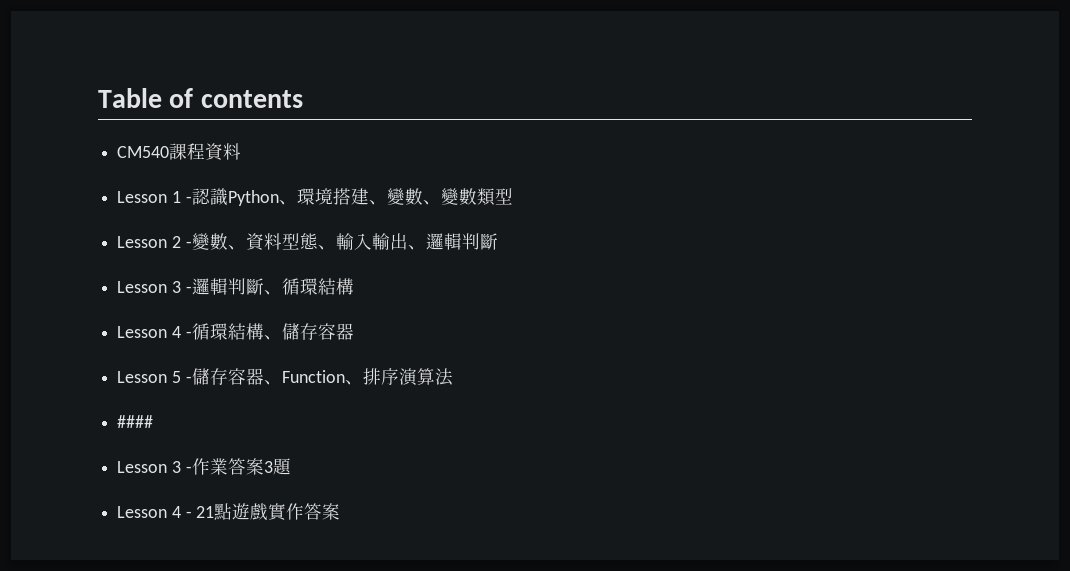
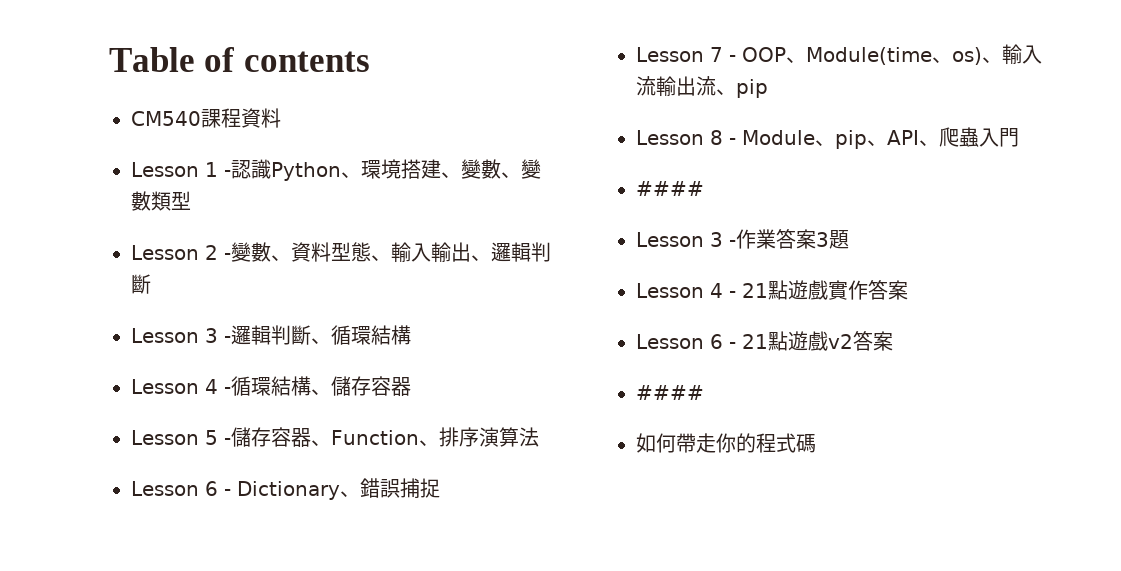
(453, 377) none -> [131,478,440,500] [636,44,1042,65] [636,76,768,98] [636,127,1019,149] // Lesson 6 - Dictionary、錯誤捕捉 // Lesson 7 - OOP、Module(time、os)、輸入流輸出流、pip // Lesson 8 - Module、pip、API、爬蟲入門
(341, 511) none -> [636,331,893,351] [636,385,704,400] [636,433,816,453] // Lesson 6 - 21點遊戲v2答案 // #### // 如何帶走你的程式碼

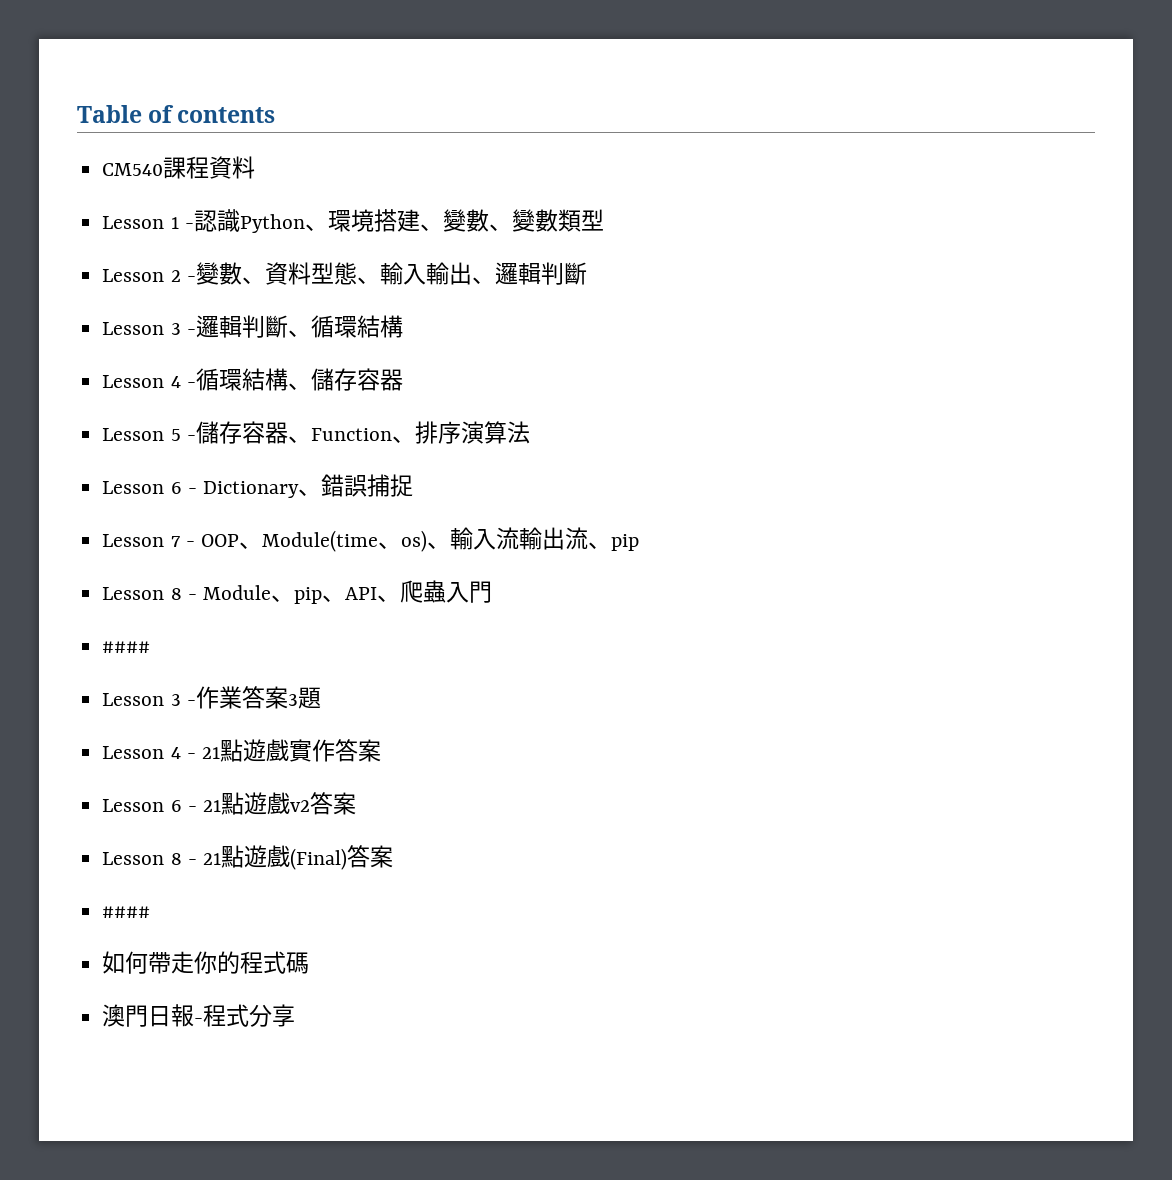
(893, 341) none -> [102,845,393,870] // Lesson 8 - 21點遊戲(Final)答案
(816, 443) none -> [102,1004,296,1027] // 澳門日報-程式分享

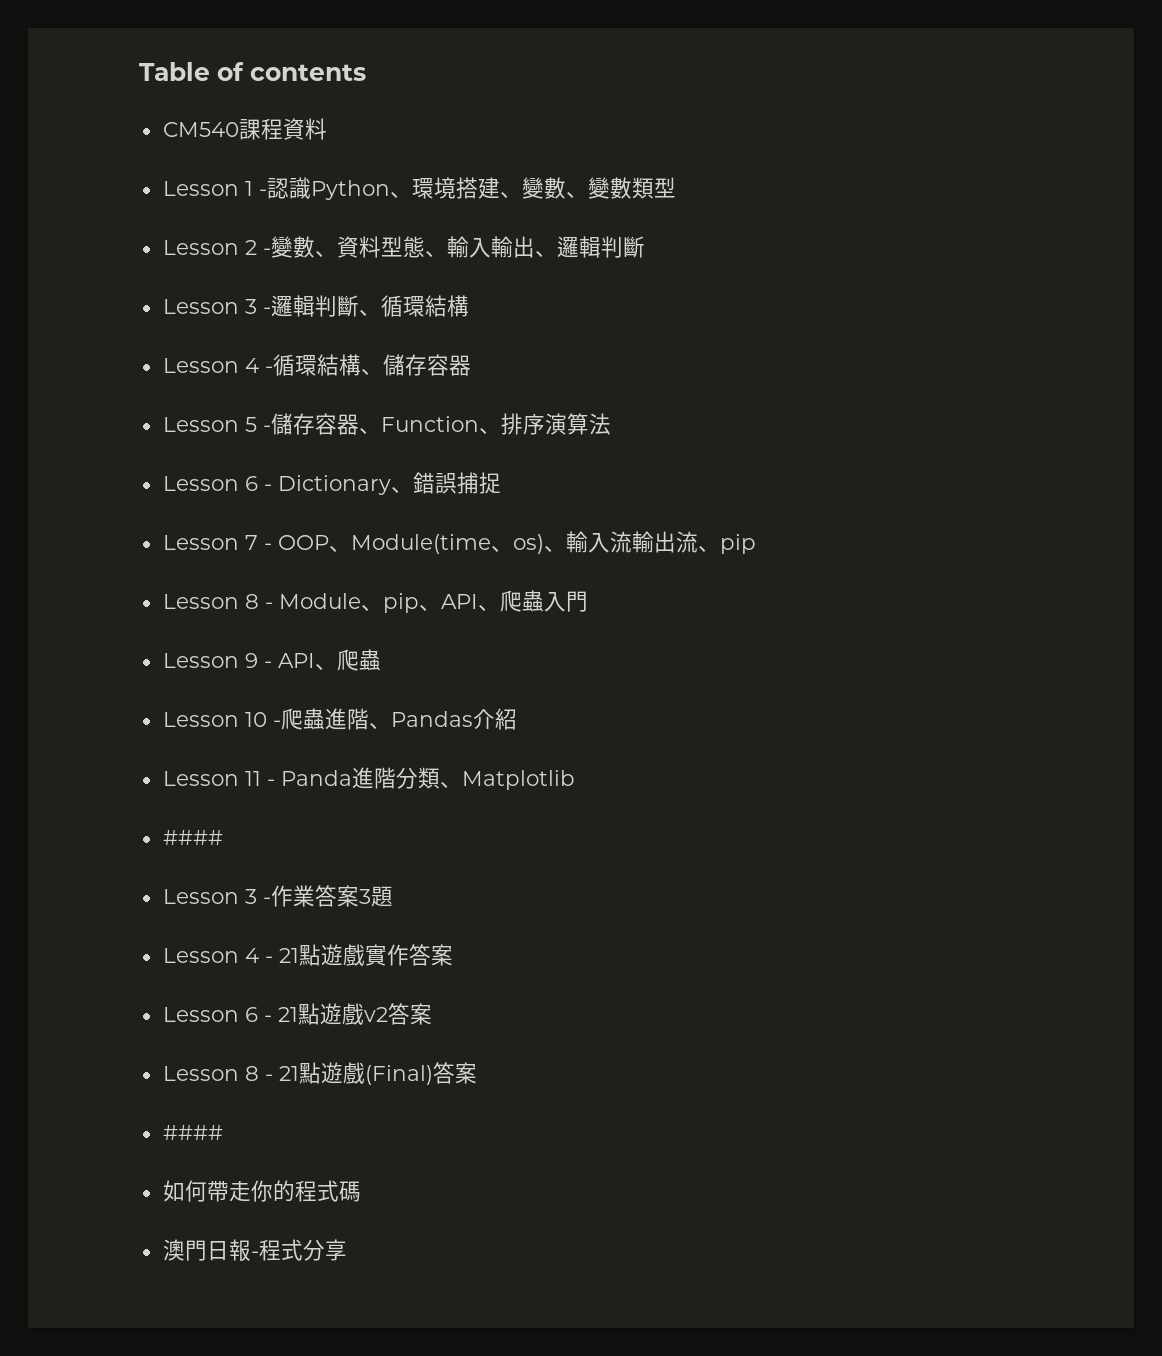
(492, 592) none -> [162,649,381,671] [162,708,517,730] [162,767,575,790] // Lesson 9 - API、爬蟲 // Lesson 10 -爬蟲進階、Pandas介紹 // Lesson 11 - Panda進階分類、Matplotlib

